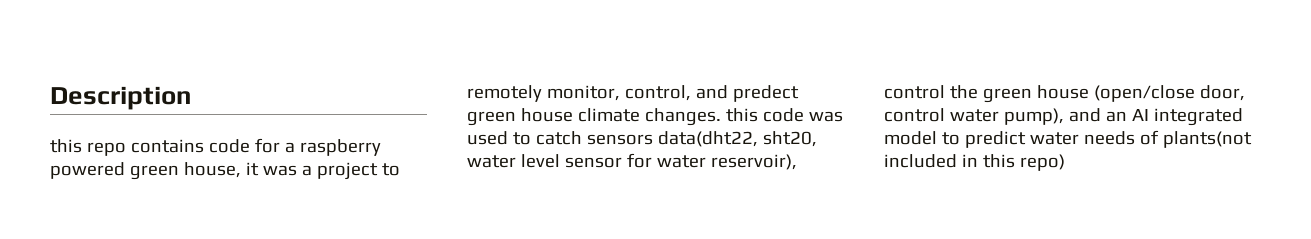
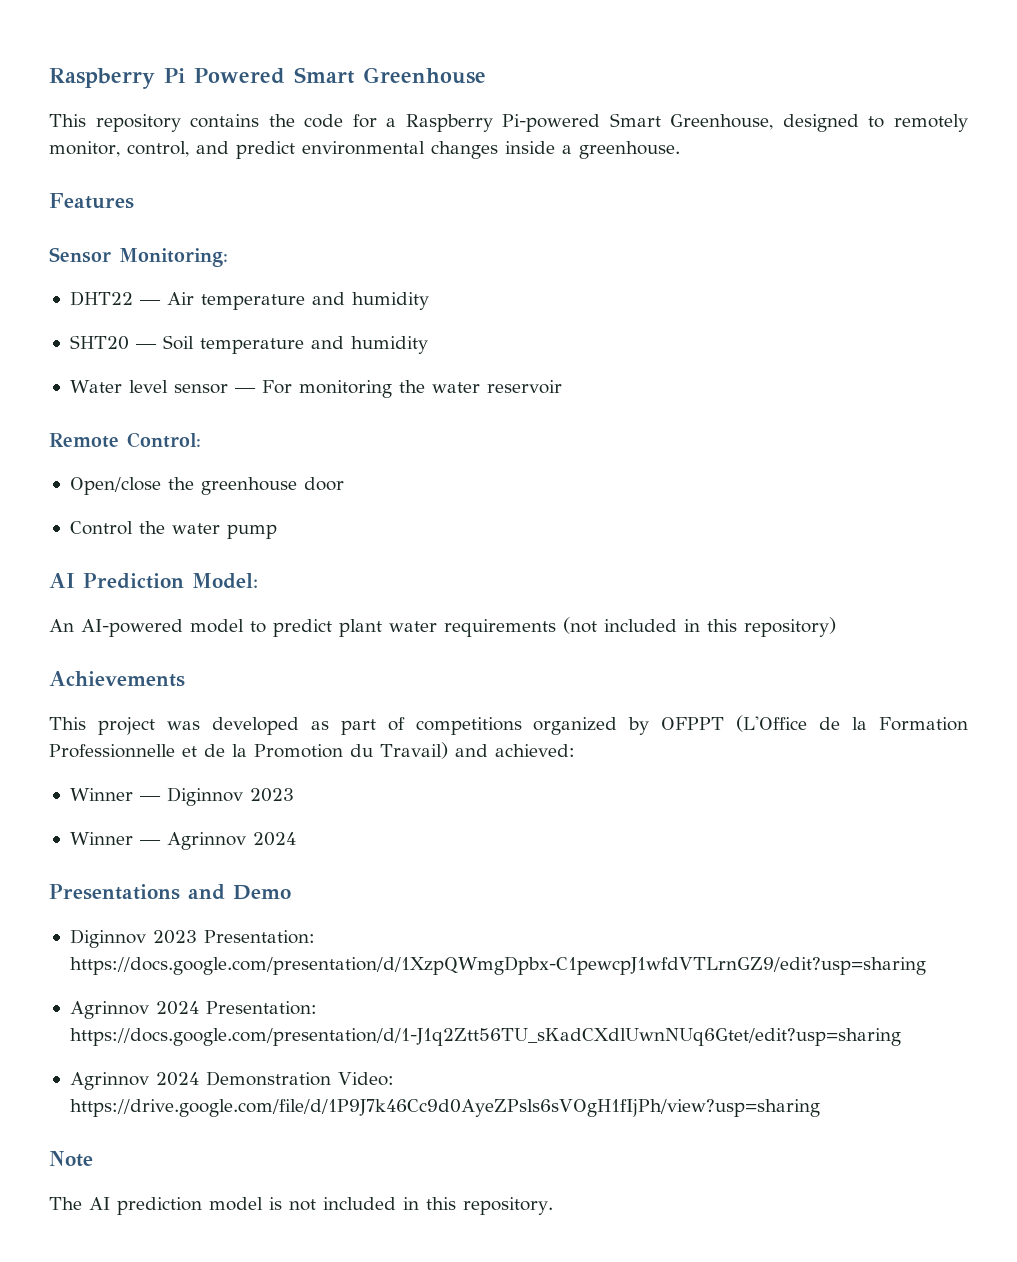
[50,86,191,110] [50,138,381,156] [50,162,378,180] Description // this repo contains code for a raspberry powered green house, it was a project -> [49,67,486,89] [49,113,859,132] Raspberry Pi Powered Smart Greenhouse // This repository contains the code for a Raspberry Pi-powered Smart Greenhouse, designed
[732,85,799,102] [467,108,843,126] [467,131,817,147] [467,153,797,170] [884,85,1245,103] [884,108,1243,126] [884,130,1252,148] [884,154,1065,171] predect green house climate changes. this code was used to catch sensors data(dht22, sht20, water level sensor for water reservoir), control the green house (open/close door, control water pump), and an AI integrated model to predict water needs of plants(not included in this repo) -> [235,141,680,159] [49,193,134,209] [49,247,228,267] [69,291,429,310] [69,335,428,354] [69,380,562,398] [49,432,201,448] [69,477,344,495] [69,521,277,539] [49,573,258,589] [49,617,836,637] [49,671,185,687] [49,715,969,735] [49,742,575,759] [69,787,294,806] [69,832,296,850] [49,884,291,900] [69,929,315,948] [69,956,926,975] [69,1001,317,1019] [69,1028,901,1046] [69,1071,394,1090] [69,1099,820,1117] [49,1151,93,1167] [49,1197,553,1215] predict environmental changes inside a greenhouse. // Features // Sensor Monitoring: // DHT22 — Air temperature and humidity // SHT20 — Soil temperature and humidity // Water level sensor — For monitoring the water reservoir // Remote Control: // Open/close the greenhouse door // Control the water pump // AI Prediction Model: // An AI-powered model to predict plant water requirements (not included in this repository) // Achievements // This project was developed as part of competitions organized by OFPPT (L'Office de la Formation Professionnelle et de la Promotion du Travail) and achieved: // Winner — Diginnov 2023 // Winner — Agrinnov 2024 // Presentations and Demo // Diginnov 2023 Presentation: https://docs.google.com/presentation/d/1XzpQWmgDpbx-C1pewcpJ1wfdVTLrnGZ9/edit?usp=sharing // Agrinnov 2024 Presentation: https://docs.google.com/presentation/d/1-J1q2Ztt56TU_sKadCXdlUwnNUq6Gtet/edit?usp=sharing // Agrinnov 2024 Demonstration Video: https://drive.google.com/file/d/1P9J7k46Cc9d0AyeZPsls6sVOgH1fIjPh/view?usp=sharing // Note // The AI prediction model is not included in this repository.

